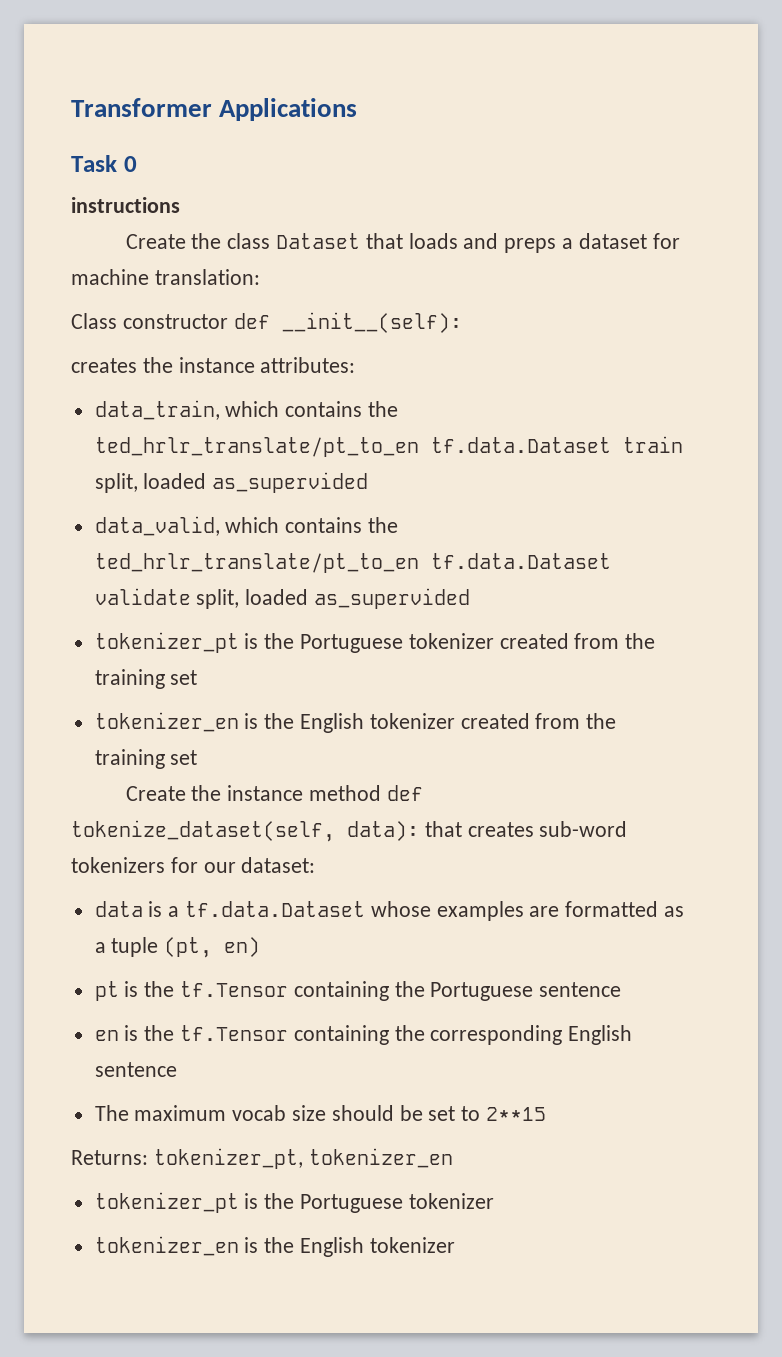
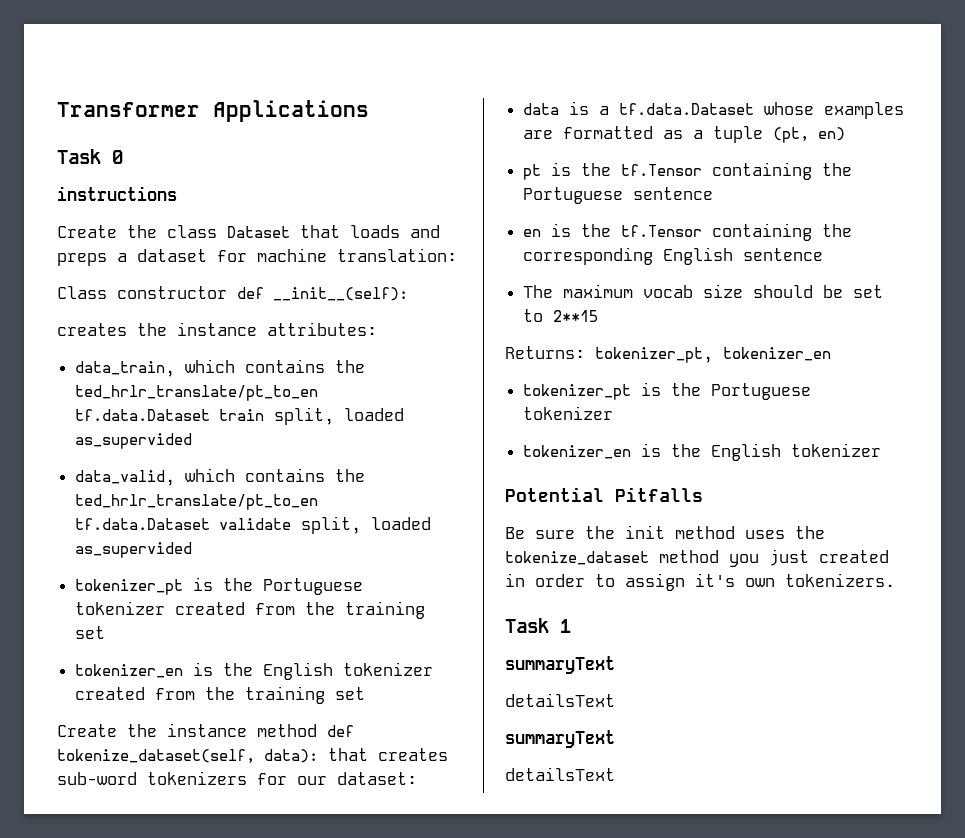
(455, 1245) none -> [505,487,703,502] [505,525,825,539] [505,549,889,567] [505,573,895,591] [505,618,571,633] [505,656,615,674] [505,693,615,707] [505,730,615,748] [505,767,615,781] // Potential Pitfalls // Be sure the init method uses the tokenize_dataset method you just created in order to assign it's own tokenizers. // Task 1 // summaryText // detailsText // summaryText // detailsText

